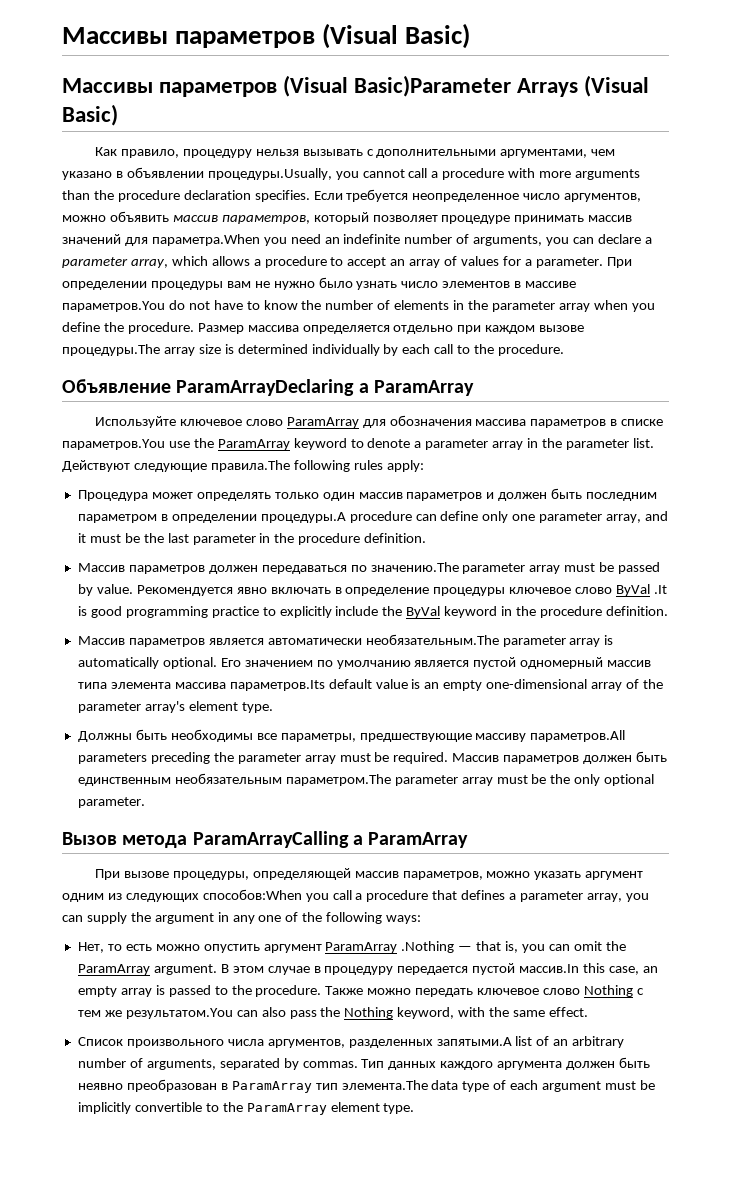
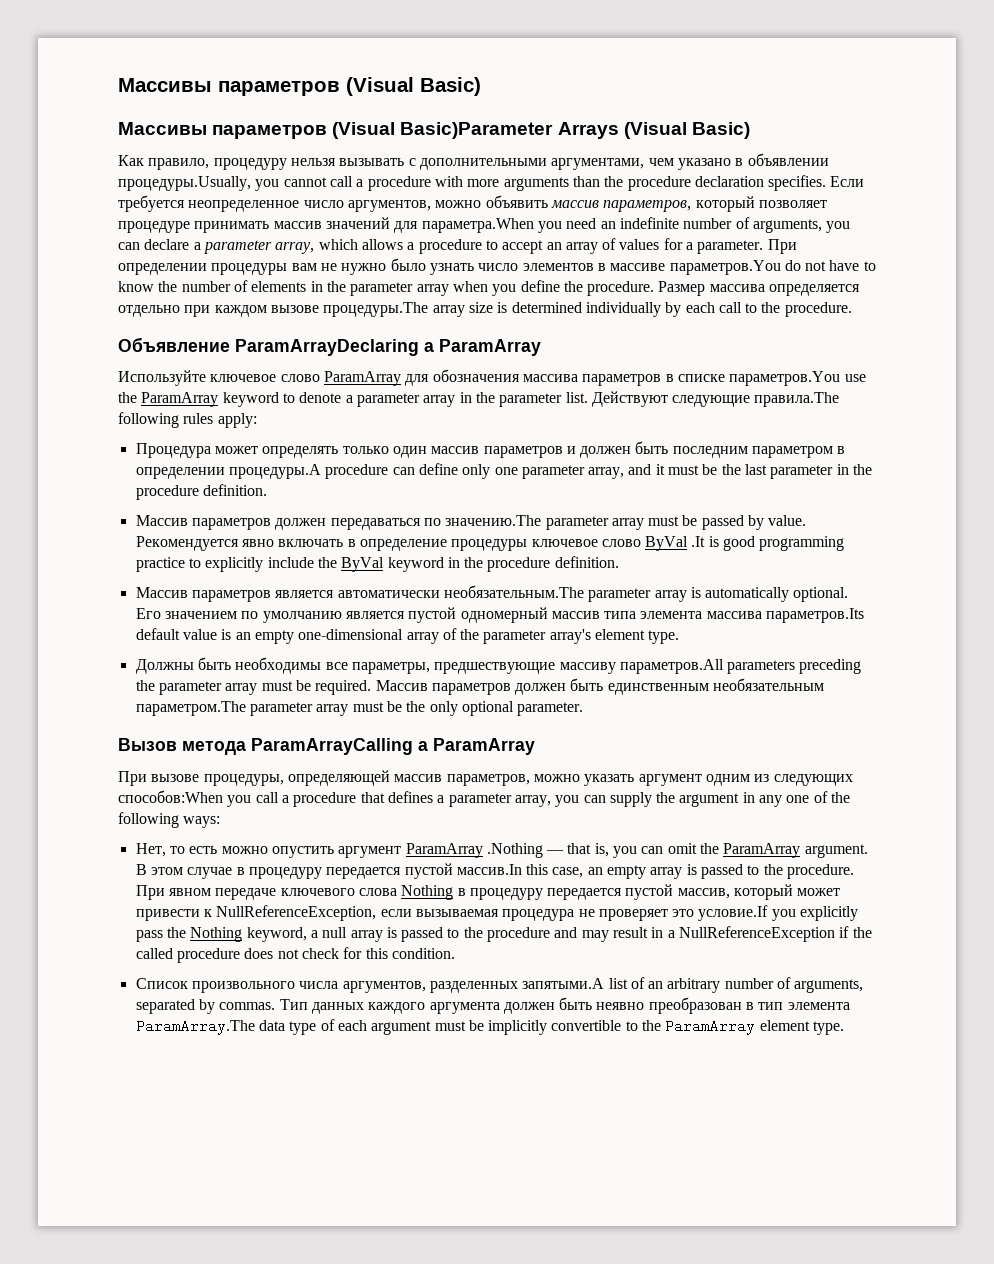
[325,985,644,997] [77,1007,588,1019] Также можно передать ключевое слово Nothing с тем же результатом.You can also pass the Nothing keyword, with the same effect. -> [135,884,841,900] [135,905,859,921] [135,926,872,942] [135,947,455,963] При явном передаче ключевого слова Nothing в процедуру передается пустой массив, который может привести к NullReferenceException, если вызываемая процедура не проверяет это условие.If you explicitly pass the Nothing keyword, a null array is passed to the procedure and may result in a NullReferenceException if the called procedure does not check for this condition.
[231,1080,428,1093] ParamArray тип элемента.The -> [758,1002,850,1010] [135,1019,255,1035] тип элемента ParamArray.The

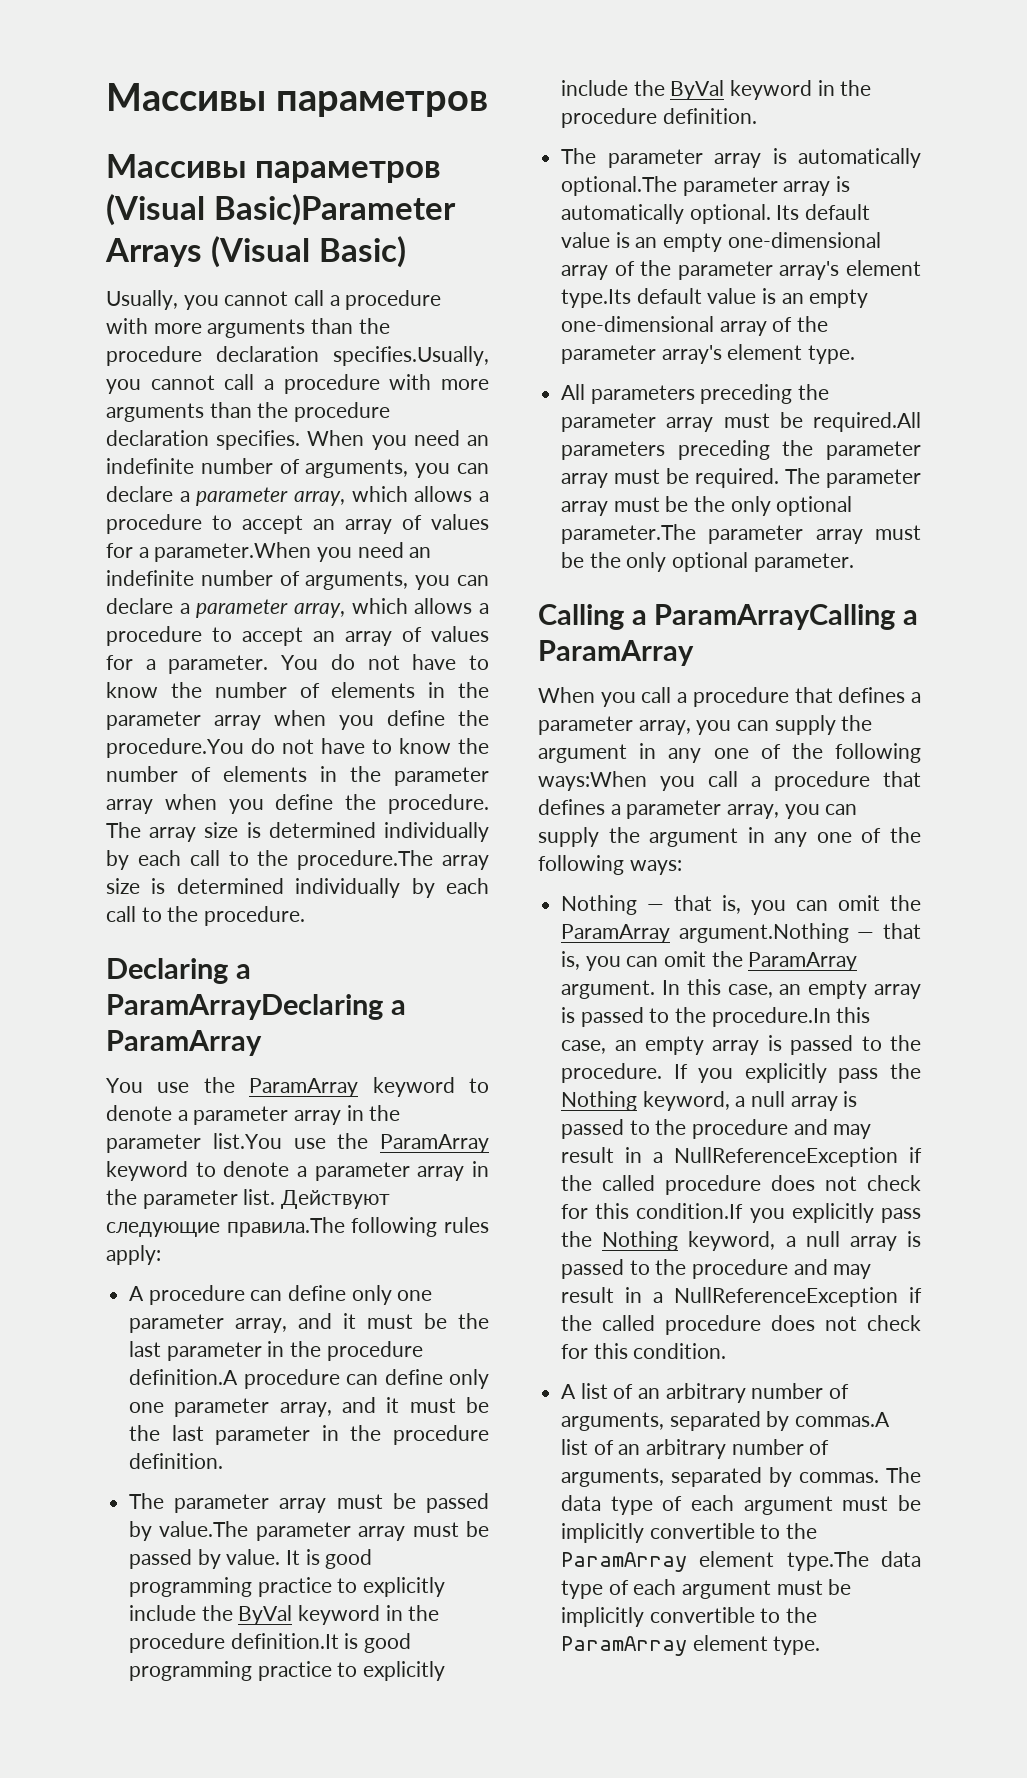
[118,77,481,96] Массивы параметров (Visual Basic) -> [106,83,489,117] Массивы параметров
[118,153,829,170] [118,176,251,191] Как правило, процедуру нельзя вызывать с дополнительными аргументами, чем указано в объявлении процедуры.Usually, -> [106,290,442,310] [106,318,390,338] [106,346,489,366] Usually, you cannot call a procedure with more arguments than the procedure declaration specifies.Usually,
[830,176,865,187] [118,195,827,212] [118,217,534,233] Если требуется неопределенное число аргументов, можно объявить массив параметров, который позволяет процедуре принимать массив значений для параметра.When -> [307,430,489,450] [106,458,489,478] [106,486,489,506] [106,514,489,534] [106,542,312,562] When you need an indefinite number of arguments, you can declare a parameter array, which allows a procedure to accept an array of values for a parameter.When
[767,239,797,254] [118,258,781,275] При определении процедуры вам не нужно было узнать число элементов в массиве параметров.You -> [281,654,490,670] [106,682,489,698] [106,710,489,730] [106,738,244,758] You do not have to know the number of elements in the parameter array when you define the procedure.You
[658,281,861,296] [118,302,429,317] Размер массива определяется отдельно при каждом вызове процедуры.The -> [106,822,489,842] [106,850,434,870] The array size is determined individually by each call to the procedure.The
[118,337,230,352] Объявление -> [106,958,251,984] Declaring a
[118,369,841,386] Используйте ключевое слово ParamArray для обозначения массива параметров в списке параметров.You -> [106,1077,489,1097] [106,1105,401,1125] [106,1133,282,1153] You use the ParamArray keyword to denote a parameter array in the parameter list.You
[135,441,846,458] [135,464,321,479] Процедура может определять только один массив параметров и должен быть последним параметром в определении процедуры.A -> [129,1285,433,1305] [129,1313,489,1333] [129,1341,423,1361] [129,1369,239,1385] A procedure can define only one parameter array, and it must be the last parameter in the procedure definition.A
[135,515,542,530] Массив параметров должен передаваться по значению.The -> [129,1493,489,1513] [129,1521,249,1541] The parameter array must be passed by value.The
[135,536,706,551] Рекомендуется явно включать в определение процедуры ключевое слово ByVal .It -> [286,1549,373,1569] [129,1577,446,1597] [129,1605,440,1625] [129,1633,339,1653] It is good programming practice to explicitly include the ByVal keyword in the procedure definition.It
[135,585,584,602] Массив параметров является автоматически необязательным.The -> [561,148,921,168] [561,176,678,196] The parameter array is automatically optional.The
[135,607,865,623] Его значением по умолчанию является пустой одномерный массив типа элемента массива параметров.Its -> [776,204,871,220] [561,232,881,252] [561,260,921,280] [561,289,632,308] Its default value is an empty one-dimensional array of the parameter array's element type.Its
[135,657,724,674] Должны быть необходимы все параметры, предшествующие массиву параметров.All -> [561,384,830,404] [561,412,921,432] All parameters preceding the parameter array must be required.All
[375,678,825,695] [135,701,246,716] Массив параметров должен быть единственным необязательным параметром.The -> [785,468,921,488] [561,496,853,516] [561,524,697,544] The parameter array must be the only optional parameter.The
[118,738,246,755] Вызов метода -> [538,604,647,630] Calling a
[118,770,853,786] [118,790,223,803] При вызове процедуры, определяющей массив параметров, можно указать аргумент одним из следующих способов:When -> [538,687,921,707] [538,715,873,735] [538,743,921,763] [538,771,647,791] When you call a procedure that defines a parameter array, you can supply the argument in any one of the following ways:When
[135,843,543,858] Нет, то есть можно опустить аргумент ParamArray .Nothing -> [561,895,921,915] [561,923,849,943] Nothing — that is, you can omit the ParamArray argument.Nothing
[135,863,522,879] В этом случае в процедуру передается пустой массив.In -> [661,979,921,999] [561,1007,831,1027] In this case, an empty array is passed to the procedure.In
[135,884,841,900] [135,905,769,921] При явном передаче ключевого слова Nothing в процедуру передается пустой массив, который может привести к NullReferenceException, если вызываемая процедура не проверяет это условие.If -> [673,1063,921,1083] [561,1091,858,1111] [561,1119,872,1139] [561,1147,922,1167] [561,1175,921,1195] [561,1203,744,1219] If you explicitly pass the Nothing keyword, a null array is passed to the procedure and may result in a NullReferenceException if the called procedure does not check for this condition.If
[135,978,605,993] Список произвольного числа аргументов, разделенных запятыми.A -> [561,1383,850,1403] [561,1411,891,1431] A list of an arbitrary number of arguments, separated by commas.A
[279,997,850,1014] [135,1019,255,1035] Тип данных каждого аргумента должен быть неявно преобразован в тип элемента ParamArray.The -> [886,1467,921,1483] [561,1495,921,1515] [561,1523,818,1543] [561,1551,869,1572] The data type of each argument must be implicitly convertible to the ParamArray element type.The

